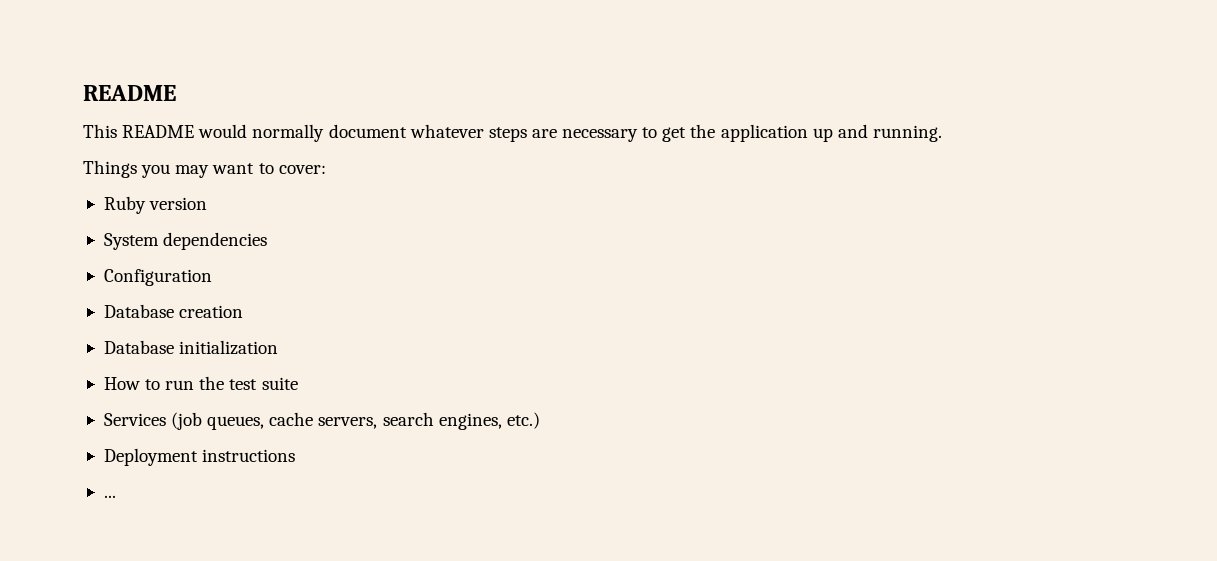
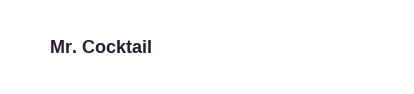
[83,85,176,101] [83,124,942,142] [83,160,326,178] [103,196,208,214] [103,232,268,250] [103,269,212,286] [103,304,244,318] [103,340,279,355] [103,376,298,390] [103,412,540,430] [103,448,296,466] [103,495,116,498] README // This README would normally document whatever steps are necessary to get the application up and running. // Things you may want to cover: // Ruby version // System dependencies // Configuration // Database creation // Database initialization // How to run the test suite // Services (job queues, cache servers, search engines, etc.) // Deployment instructions // ... -> [50,40,152,53] Mr. Cocktail

